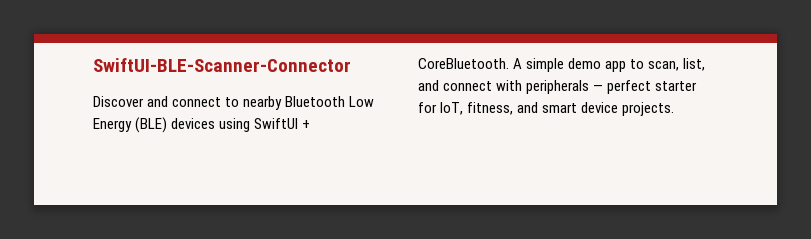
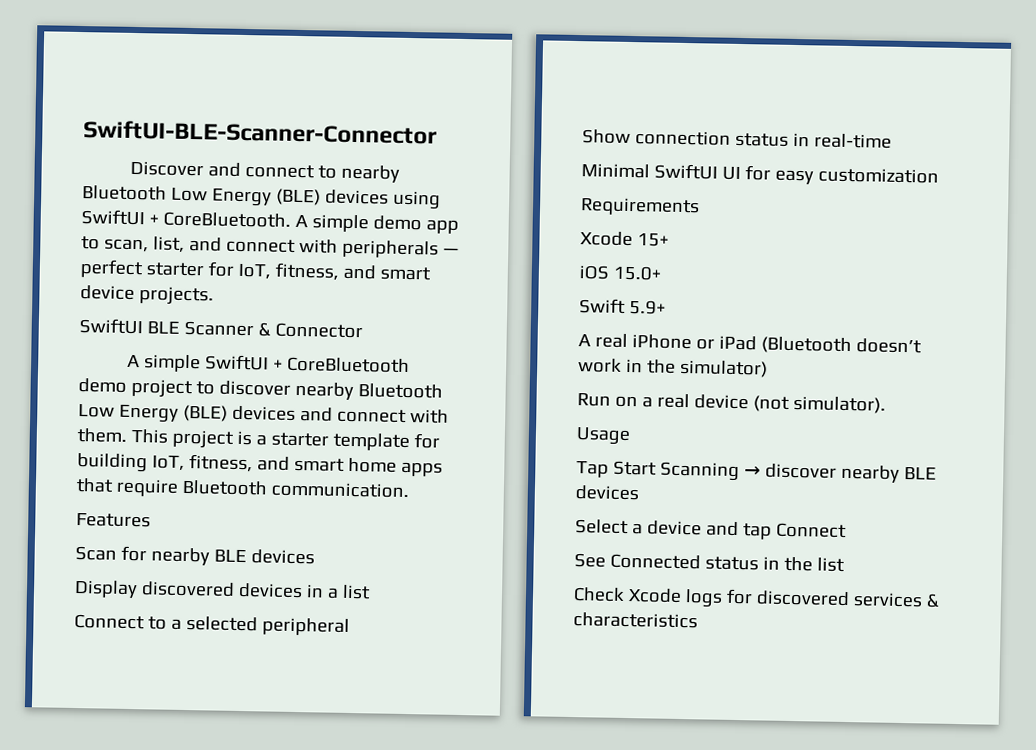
(675, 109) none -> [79,318,363,339] [126,354,410,374] [78,378,443,401] [78,404,449,424] [77,428,440,452] [77,453,443,477] [76,478,410,499] [76,513,151,528] [75,545,315,566] [74,579,371,600] [74,613,350,636] [582,129,892,149] [581,163,939,185] [580,197,700,217] [580,231,669,247] [579,265,661,281] [579,298,666,315] [578,333,922,355] [578,358,768,378] [577,393,886,414] [576,427,631,446] [576,460,937,483] [575,485,640,501] [575,519,847,540] [574,553,845,572] [573,587,940,608] [573,612,698,629] // SwiftUI BLE Scanner & Connector // A simple SwiftUI + CoreBluetooth demo project to discover nearby Bluetooth Low Energy (BLE) devices and connect with them. This project is a starter template for building IoT, fitness, and smart home apps that require Bluetooth communication. // Features // Scan for nearby BLE devices // Display discovered devices in a list // Connect to a selected peripheral // Show connection status in real-time // Minimal SwiftUI UI for easy customization // Requirements // Xcode 15+ // iOS 15.0+ // Swift 5.9+ // A real iPhone or iPad (Bluetooth doesn’t work in the simulator) // Run on a real device (not simulator). // Usage // Tap Start Scanning → discover nearby BLE devices // Select a device and tap Connect // See Connected status in the list // Check Xcode logs for discovered services & characteristics

